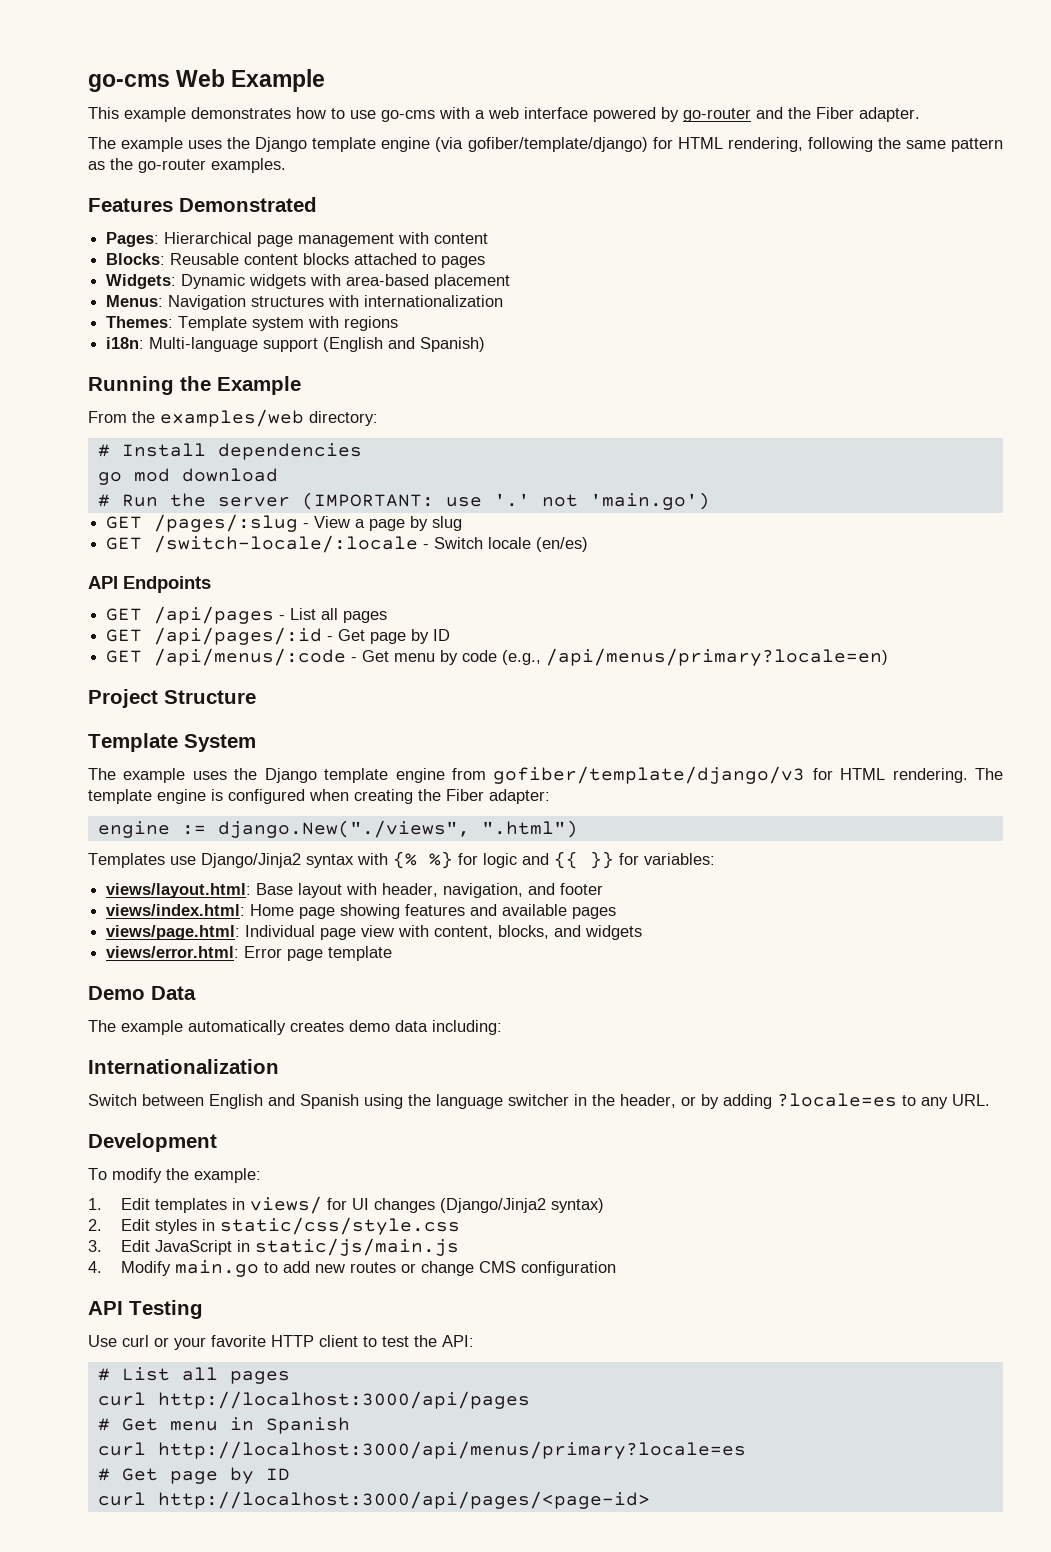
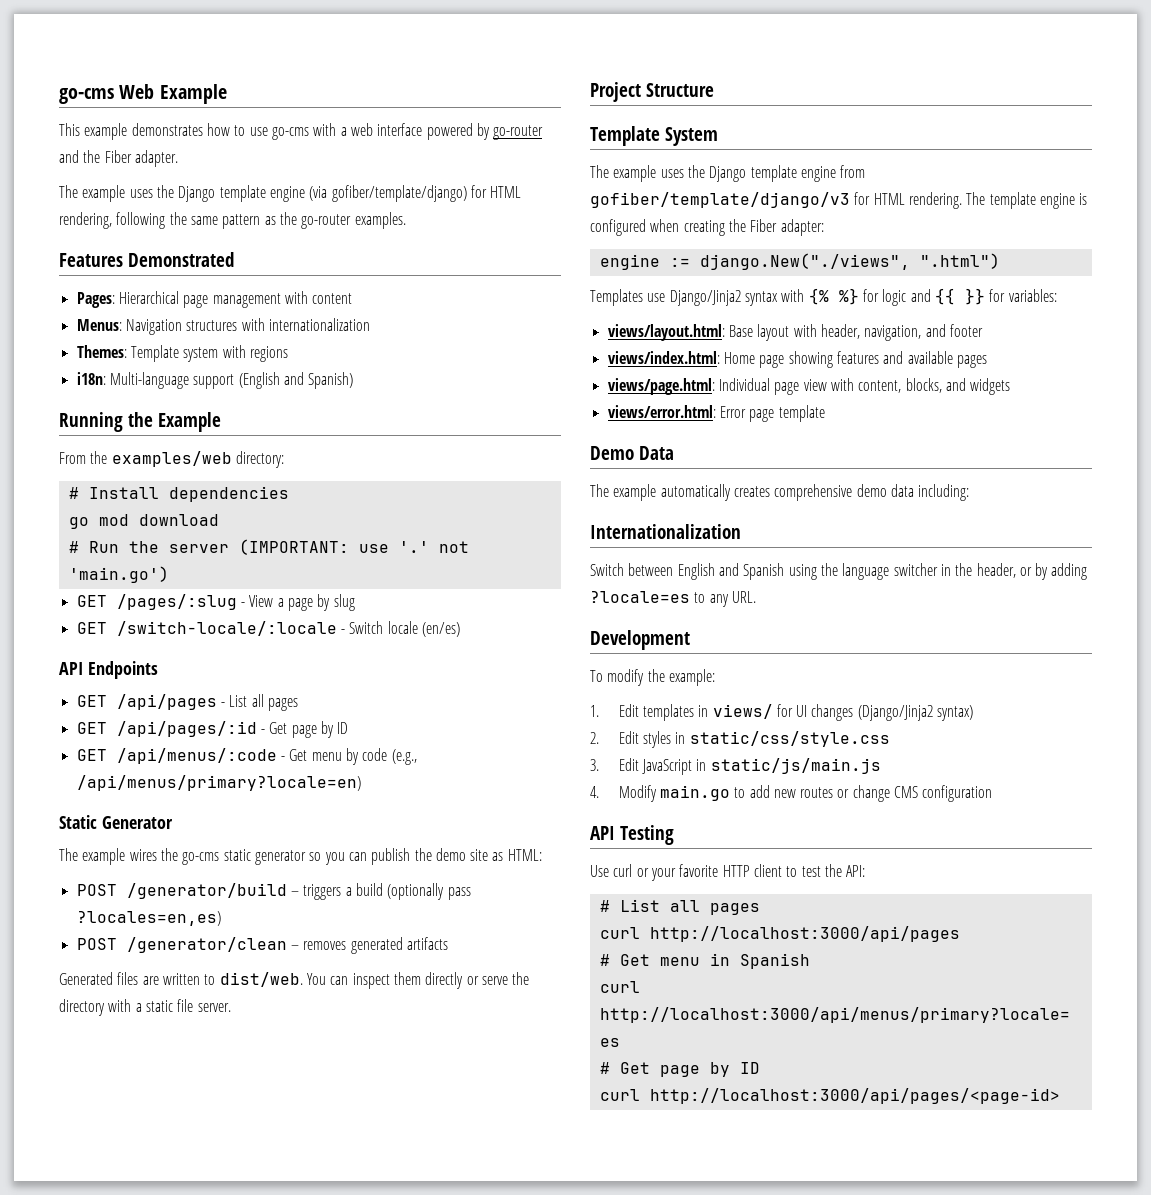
[106,253,486,268] [106,274,511,289] // Blocks: Reusable content blocks attached to pages // Widgets: Dynamic widgets with area-based placement -> (353, 298) none
(889, 657) none -> [59,815,173,829] [59,848,542,865] [76,883,471,900] [76,911,221,926] [76,937,448,954] [59,972,530,989] [59,999,231,1016] // Static Generator // The example wires the go-cms static generator so you can publish the demo site as HTML: // POST /generator/build – triggers a build (optionally pass ?locales=en,es) // POST /generator/clean – removes generated artifacts // Generated files are written to dist/web. You can inspect them directly or serve the directory with a static file server.
(344, 1026) none -> [774,484,853,501] comprehensive

